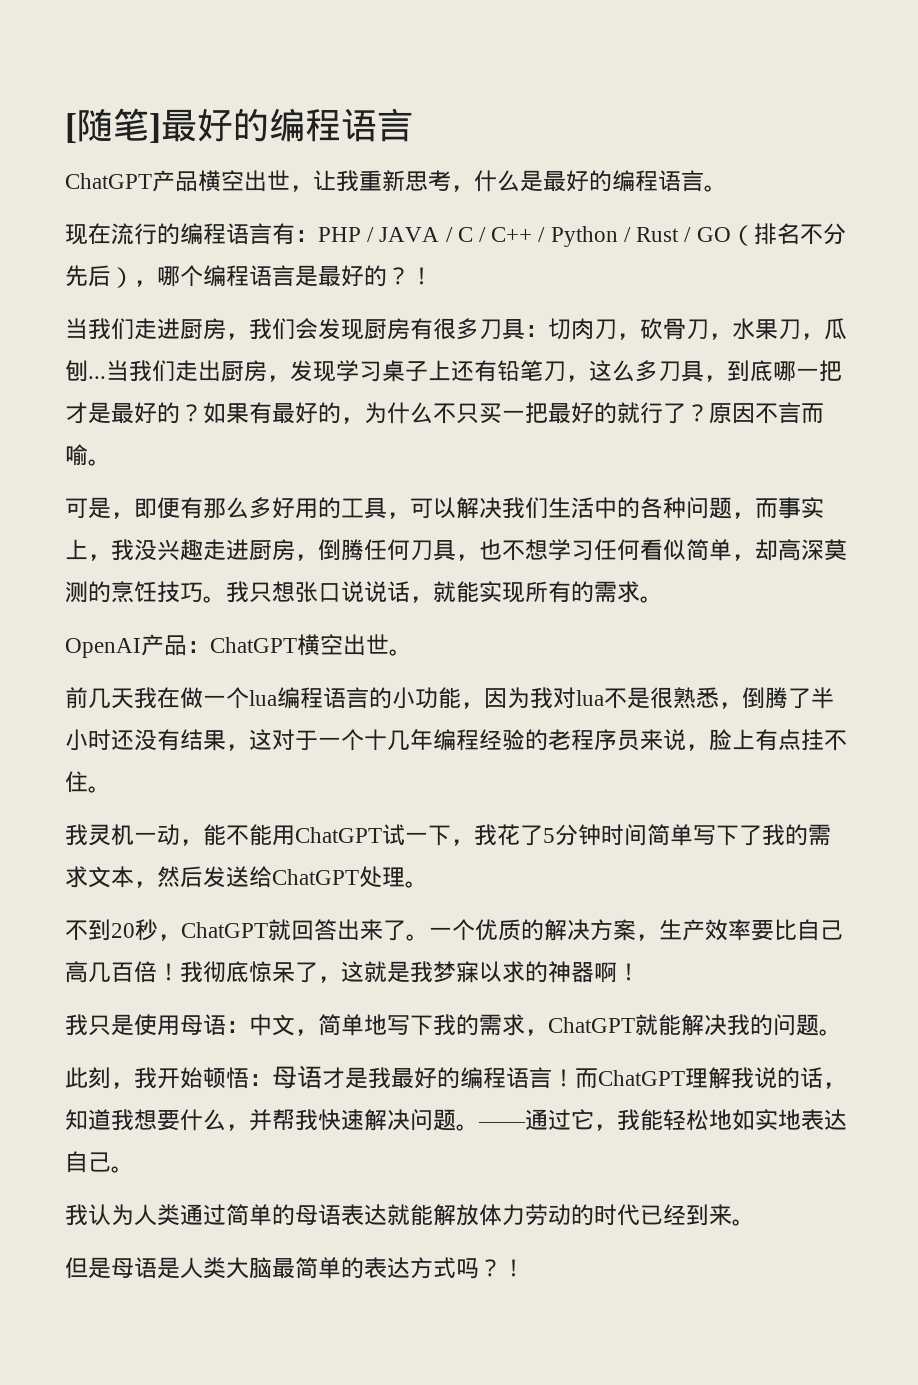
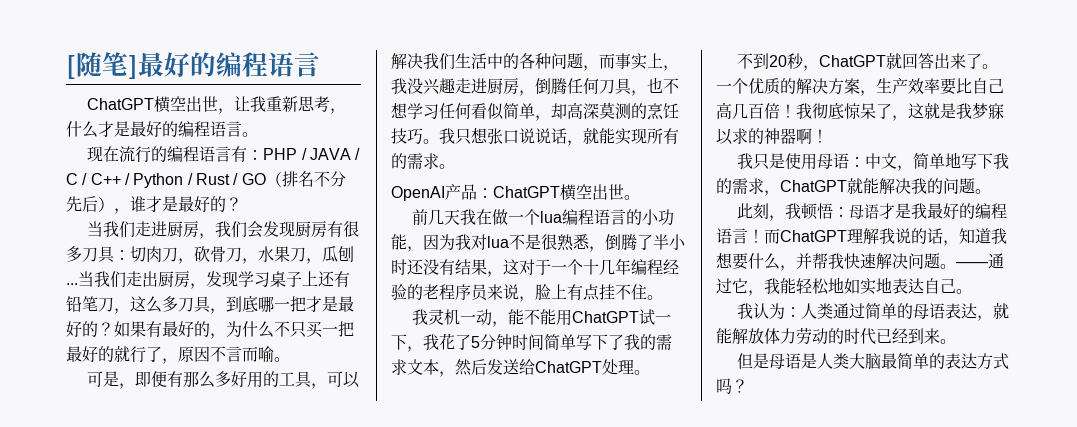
[152,170,198,192] 产品 -> (155, 104) none
(520, 180) none -> [98,121,114,137] 才
[157,265,433,287] 哪个编程语言是最好的？！ -> [130,196,242,212] 谁才是最好的？
[686,404,709,422] ？ -> [162,358,178,364] ，
[157,1067,203,1089] 开始 -> (802, 211) none
(134, 1215) none -> [785,307,802,317] ：
(387, 1214) none -> [977,315,994,321] ，
[502,1259,525,1277] ！ -> (748, 386) none

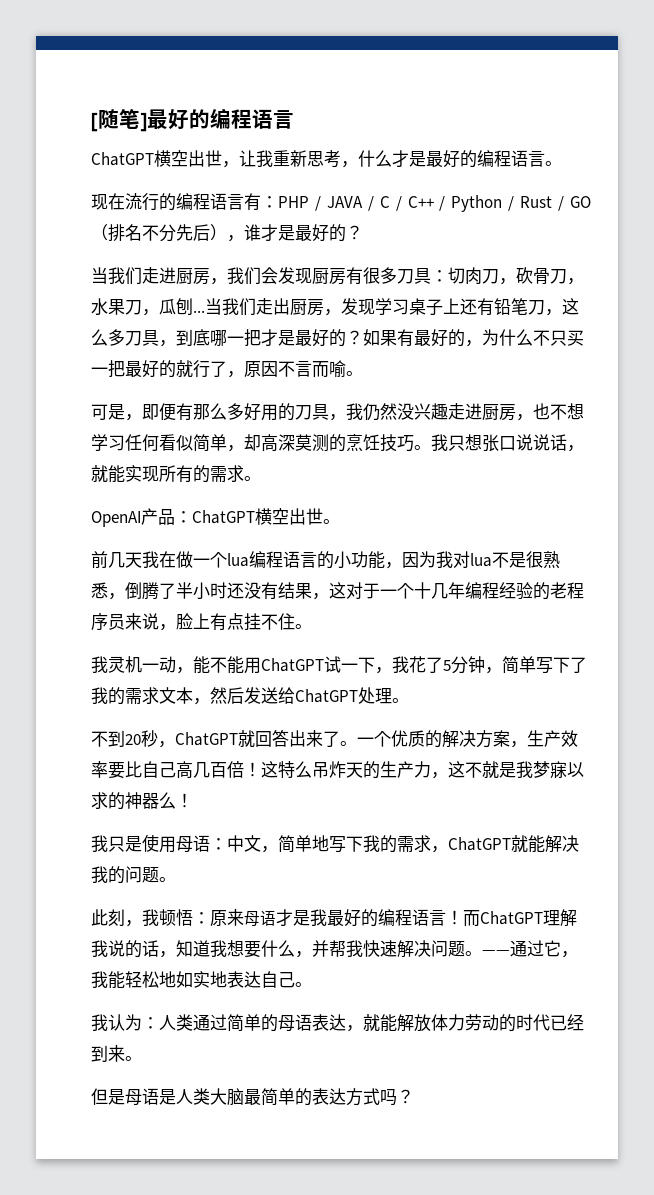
[279,371,361,389] [391,53,679,71] [391,78,407,94] 工具，可以解决我们生活中的各种问题，而事实上，我 -> [295,403,397,421] 刀具，我仍然
[535,78,647,96] 倒腾任何刀具， -> (533, 417) none
[512,334,544,350] 时间 -> [485,667,502,674] ，
[796,102,924,121] 我彻底惊呆了，这 -> [261,761,482,779] 这特么吊炸天的生产力，这不
[796,128,812,144] 啊 -> [159,792,176,809] 么
(850, 212) none -> [210,909,244,926] 原来

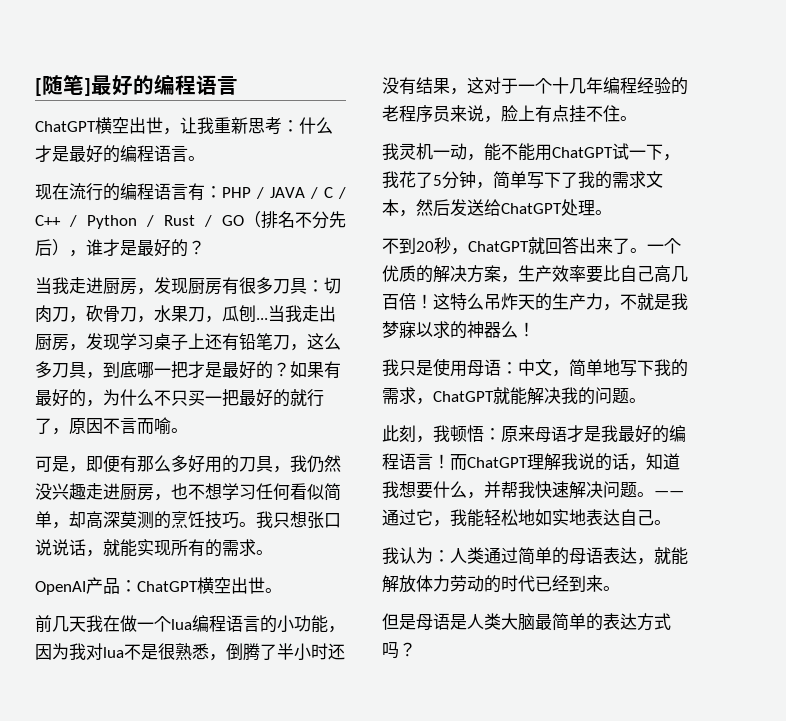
[341,161,358,168] ， -> [282,120,299,132] ：
[125,267,278,285] 们走进厨房，我们会 -> [69,277,154,295] 走进厨房，
[239,298,256,316] 们 -> (302, 313) none
[448,761,465,778] 这 -> (620, 307) none

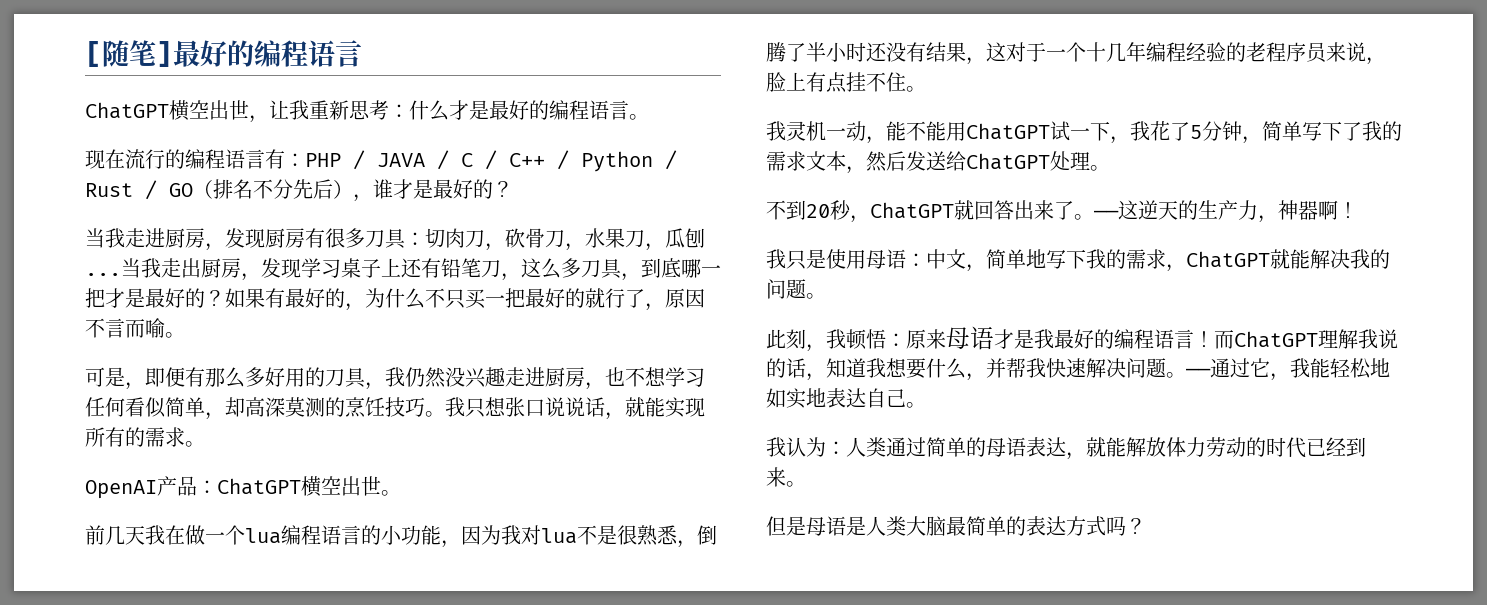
[647,238,681,254] [382,265,688,283] [382,293,688,311] [382,321,518,339] 一个优质的解决方案，生产效率要比自己高几百倍！这特么吊炸天的生产力，不就是我梦寐以求的神器么 -> [1094,200,1338,223] ——这逆天的生产力，神器啊

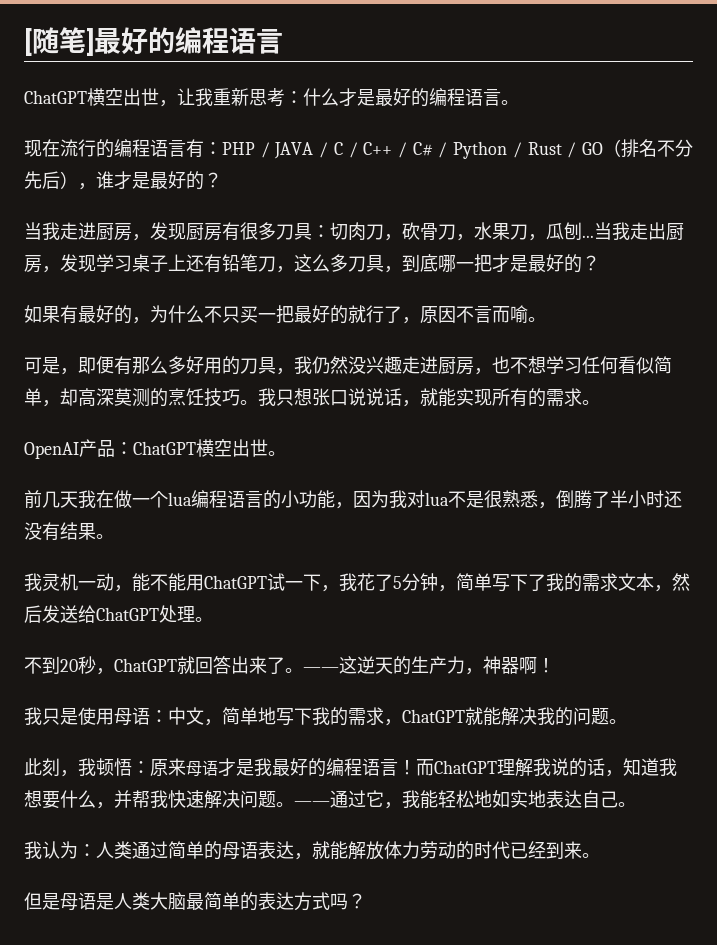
(569, 160) none -> [412,142,448,158] C# /
(225, 298) none -> (600, 263) //
[966,42,1386,65] [766,72,906,93] ，这对于一个十几年编程经验的老程序员来说，脸上有点挂不住 -> (96, 531) none

